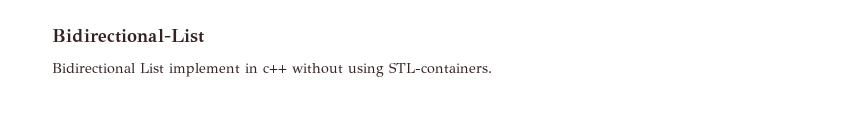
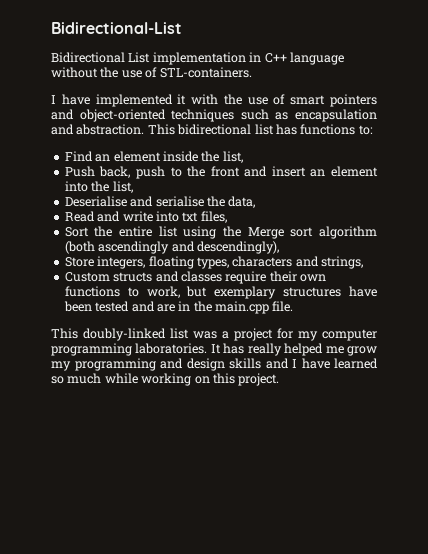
[169,62,492,77] implement in c++ without using STL-containers. -> [152,52,344,65] [51,67,252,78] [51,94,377,107] [51,109,377,122] [51,124,373,135] [64,151,243,163] [64,166,378,179] [64,181,133,193] [64,196,256,208] [64,211,227,223] [64,226,377,239] [64,241,279,254] [64,256,363,269] [64,271,326,284] [64,286,377,299] [63,301,294,314] [51,328,377,341] [51,343,377,356] [51,358,378,371] [51,373,280,386] implementation in C++ language without the use of STL-containers. // I have implemented it with the use of smart pointers and object-oriented techniques such as encapsulation and abstraction. This bidirectional list has functions to: // Find an element inside the list, // Push back, push to the front and insert an element into the list, // Deserialise and serialise the data, // Read and write into txt files, // Sort the entire list using the Merge sort algorithm (both ascendingly and descendingly), // Store integers, floating types, characters and strings, // Custom structs and classes require their own functions to work, but exemplary structures have been tested and are in the main.cpp file. // This doubly-linked list was a project for my computer programming laboratories. It has really helped me grow my programming and design skills and I have learned so much while working on this project.

